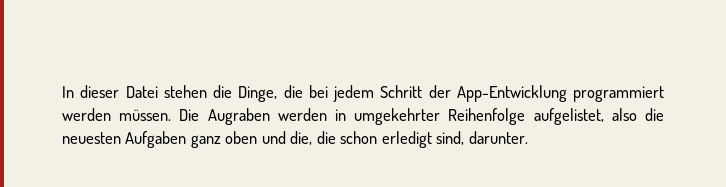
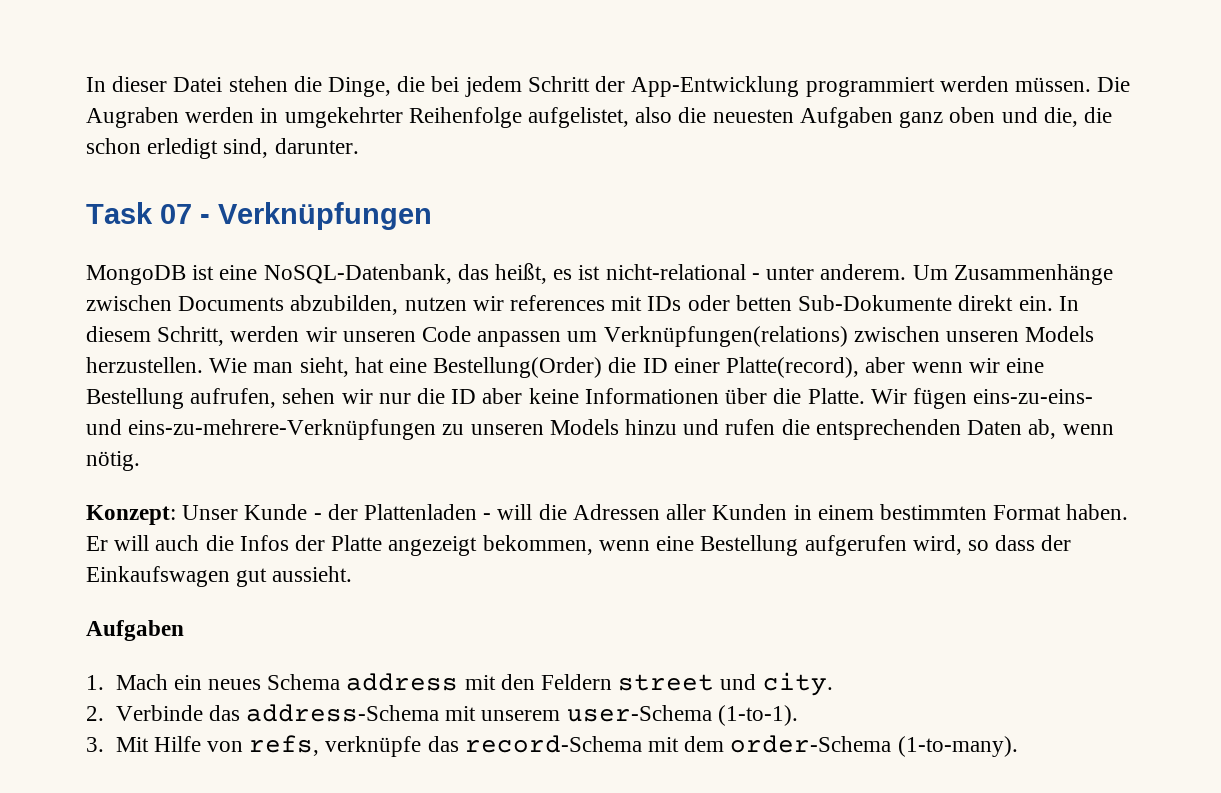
(528, 137) none -> [86,202,432,230] [86,263,1113,285] [86,295,1079,315] [86,326,1095,347] [86,357,1044,378] [86,388,1094,409] [86,419,1114,440] [86,451,140,471] [86,504,1129,525] [86,535,1072,556] [86,566,353,587] [86,620,184,641] [86,672,833,696] [86,704,798,726] [86,735,1018,757] // Task 07 - Verknüpfungen // MongoDB ist eine NoSQL-Datenbank, das heißt, es ist nicht-relational - unter anderem. Um Zusammenhänge zwischen Documents abzubilden, nutzen wir references mit IDs oder betten Sub-Dokumente direkt ein. In diesem Schritt, werden wir unseren Code anpassen um Verknüpfungen(relations) zwischen unseren Models herzustellen. Wie man sieht, hat eine Bestellung(Order) die ID einer Platte(record), aber wenn wir eine Bestellung aufrufen, sehen wir nur die ID aber keine Informationen über die Platte. Wir fügen eins-zu-eins- und eins-zu-mehrere-Verknüpfungen zu unseren Models hinzu und rufen die entsprechenden Daten ab, wenn nötig. // Konzept: Unser Kunde - der Plattenladen - will die Adressen aller Kunden in einem bestimmten Format haben. Er will auch die Infos der Platte angezeigt bekommen, wenn eine Bestellung aufgerufen wird, so dass der Einkaufswagen gut aussieht. // Aufgaben // 1. Mach ein neues Schema address mit den Feldern street und city. // 2. Verbinde das address-Schema mit unserem user-Schema (1-to-1). // 3. Mit Hilfe von refs, verknüpfe das record-Schema mit dem order-Schema (1-to-many).

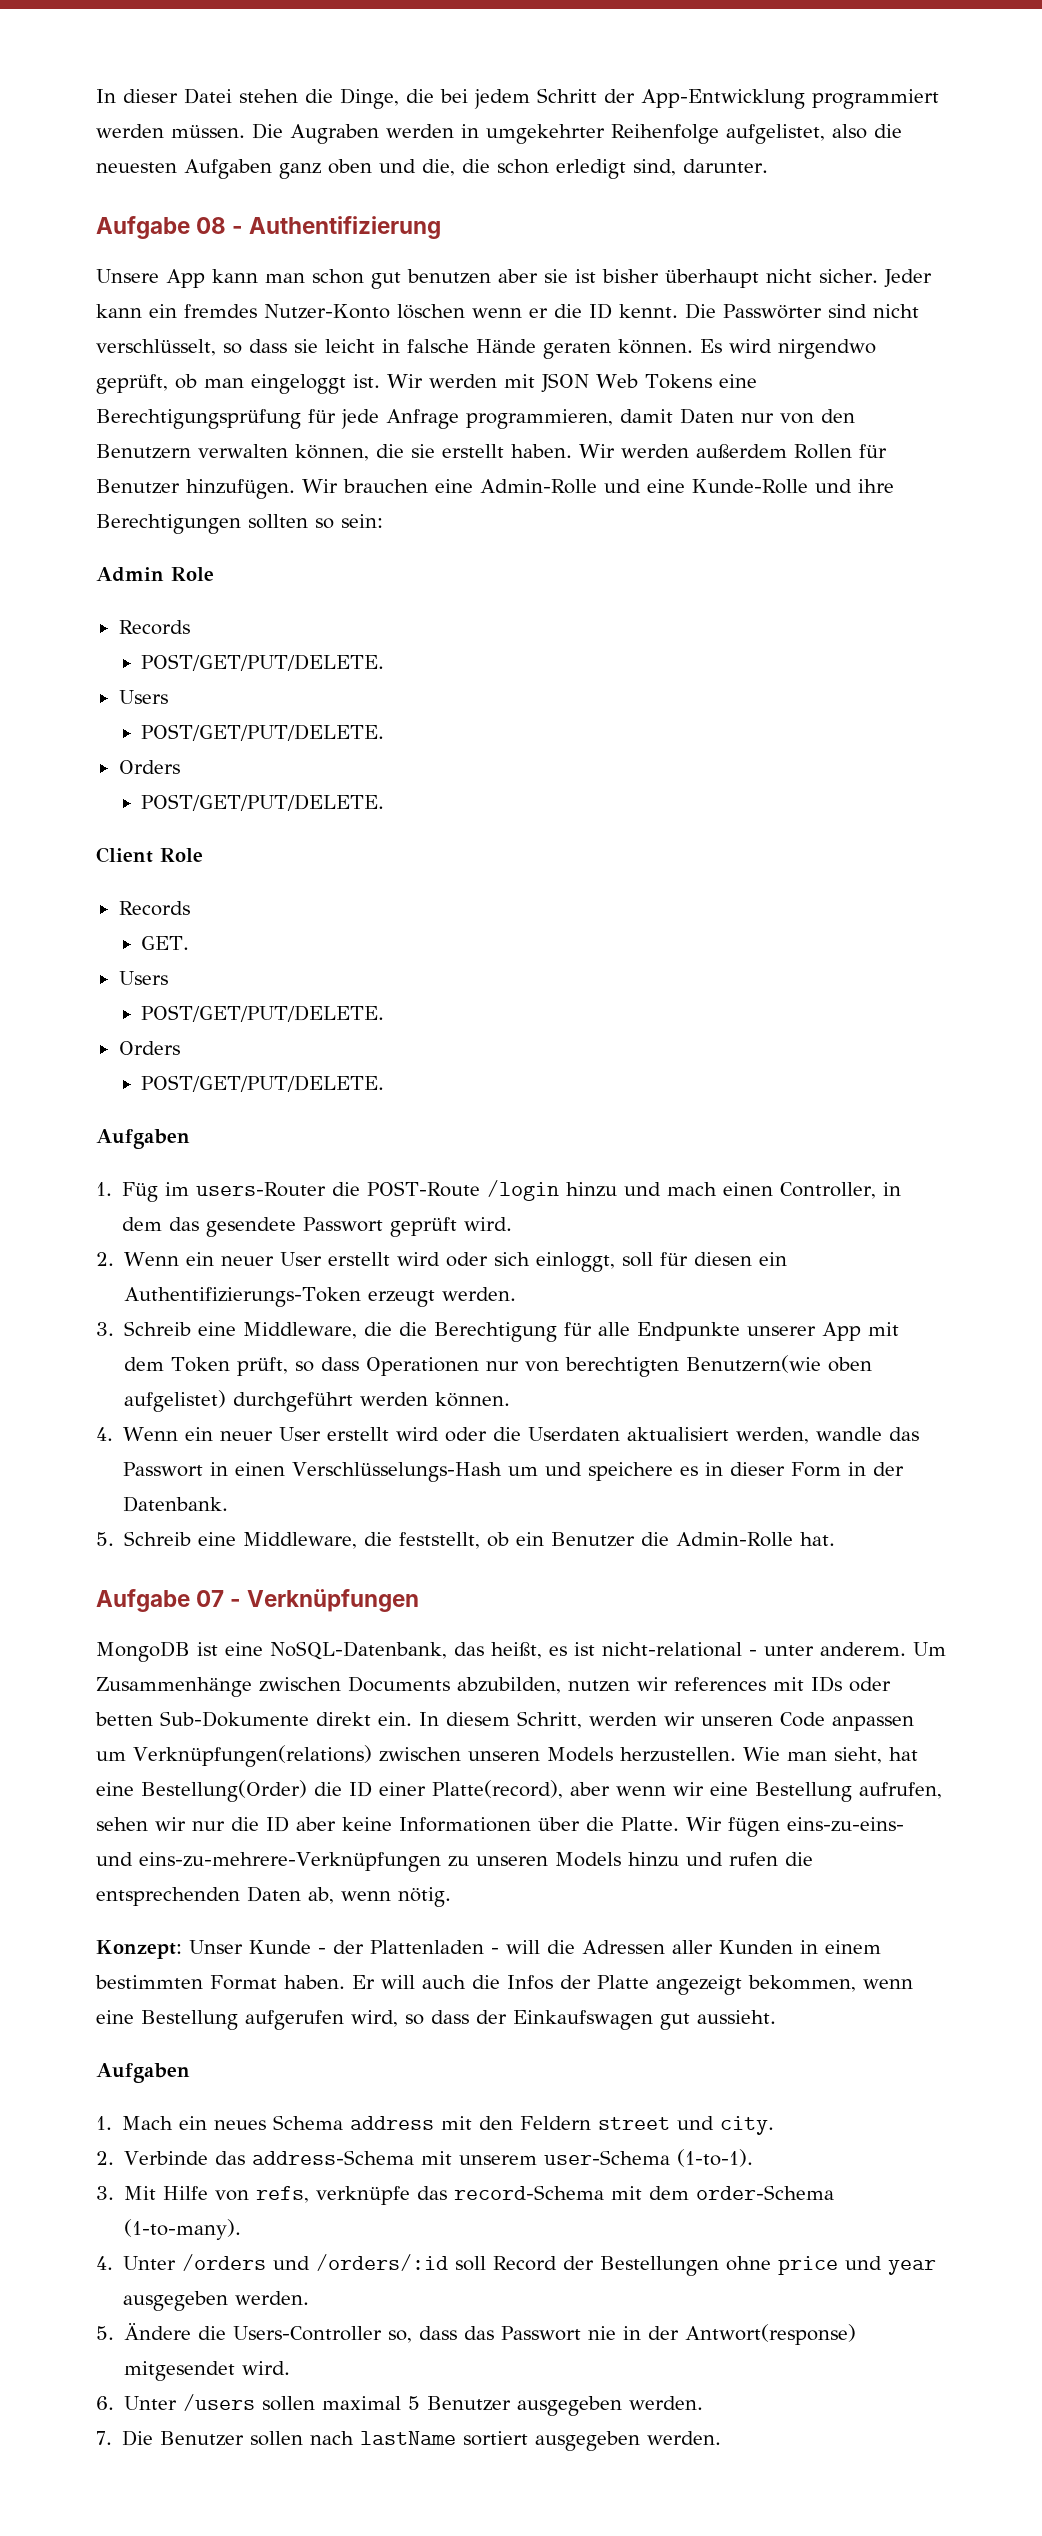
[86,202,153,224] Task -> [96,216,442,239] [96,269,932,289] [96,303,919,319] [96,339,876,359] [96,373,757,394] [96,408,855,429] [96,444,887,461] [96,479,894,499] [96,514,383,534] [96,567,214,582] [118,620,190,635] [141,654,385,671] [118,690,168,704] [141,724,385,741] [118,760,180,774] [141,794,385,811] [96,847,203,863] [118,901,190,916] [141,936,190,950] [118,971,168,985] [141,1005,385,1022] [118,1041,180,1055] [141,1075,385,1092] [96,1129,190,1149] [96,1180,902,1202] [122,1217,513,1237] [96,1252,788,1272] [124,1287,517,1307] [96,1321,900,1342] [124,1355,873,1377] [124,1390,511,1412] [96,1427,920,1444] [123,1462,905,1482] [123,1496,229,1512] [96,1531,836,1549] [96,1589,190,1612] Aufgabe 08 - Authentifizierung // Unsere App kann man schon gut benutzen aber sie ist bisher überhaupt nicht sicher. Jeder kann ein fremdes Nutzer-Konto löschen wenn er die ID kennt. Die Passwörter sind nicht verschlüsselt, so dass sie leicht in falsche Hände geraten können. Es wird nirgendwo geprüft, ob man eingeloggt ist. Wir werden mit JSON Web Tokens eine Berechtigungsprüfung für jede Anfrage programmieren, damit Daten nur von den Benutzern verwalten können, die sie erstellt haben. Wir werden außerdem Rollen für Benutzer hinzufügen. Wir brauchen eine Admin-Rolle und eine Kunde-Rolle und ihre Berechtigungen sollten so sein: // Admin Role // Records // POST/GET/PUT/DELETE. // Users // POST/GET/PUT/DELETE. // Orders // POST/GET/PUT/DELETE. // Client Role // Records // GET. // Users // POST/GET/PUT/DELETE. // Orders // POST/GET/PUT/DELETE. // Aufgaben // 1. Füg im users-Router die POST-Route /login hinzu und mach einen Controller, in dem das gesendete Passwort geprüft wird. // 2. Wenn ein neuer User erstellt wird oder sich einloggt, soll für diesen ein Authentifizierungs-Token erzeugt werden. // 3. Schreib eine Middleware, die die Berechtigung für alle Endpunkte unserer App mit dem Token prüft, so dass Operationen nur von berechtigten Benutzern(wie oben aufgelistet) durchgeführt werden können. // 4. Wenn ein neuer User erstellt wird oder die Userdaten aktualisiert werden, wandle das Passwort in einen Verschlüsselungs-Hash um und speichere es in dieser Form in der Datenbank. // 5. Schreib eine Middleware, die feststellt, ob ein Benutzer die Admin-Rolle hat. // Aufgabe
(1018, 746) none -> [96,2254,937,2276] [123,2291,310,2311] [96,2323,857,2345] [124,2361,291,2381] [96,2394,704,2416] [96,2430,722,2451] // 4. Unter /orders und /orders/:id soll Record der Bestellungen ohne price und year ausgegeben werden. // 5. Ändere die Users-Controller so, dass das Passwort nie in der Antwort(response) mitgesendet wird. // 6. Unter /users sollen maximal 5 Benutzer ausgegeben werden. // 7. Die Benutzer sollen nach lastName sortiert ausgegeben werden.

